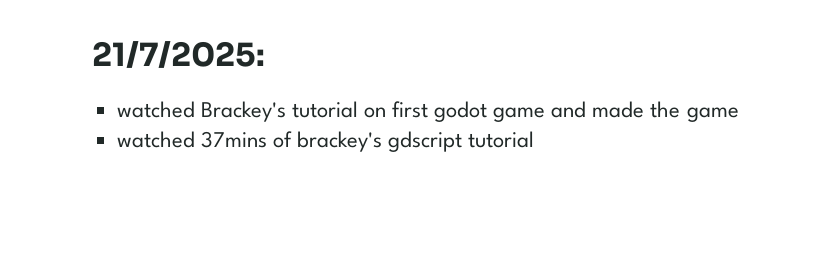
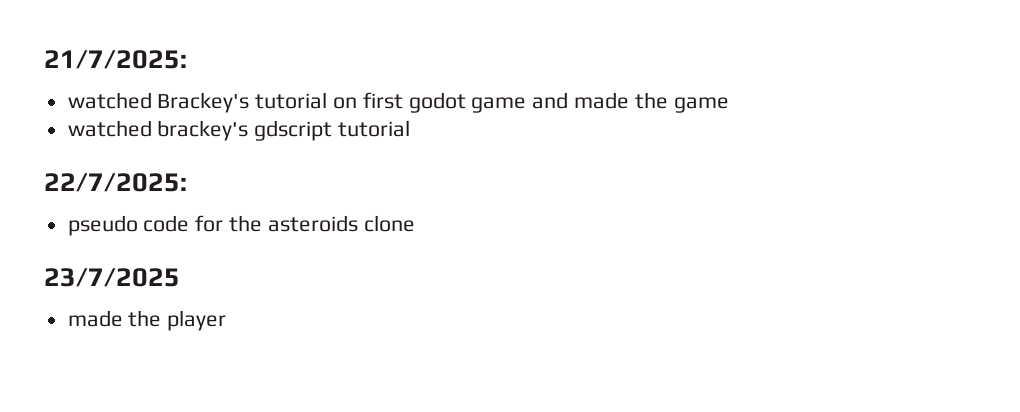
[200,131,292,148] 37mins of -> (152, 128) none
(535, 139) none -> [44,173,187,192] [67,215,415,236] [44,268,180,287] [67,310,227,331] // 22/7/2025: // pseudo code for the asteroids clone // 23/7/2025 // made the player

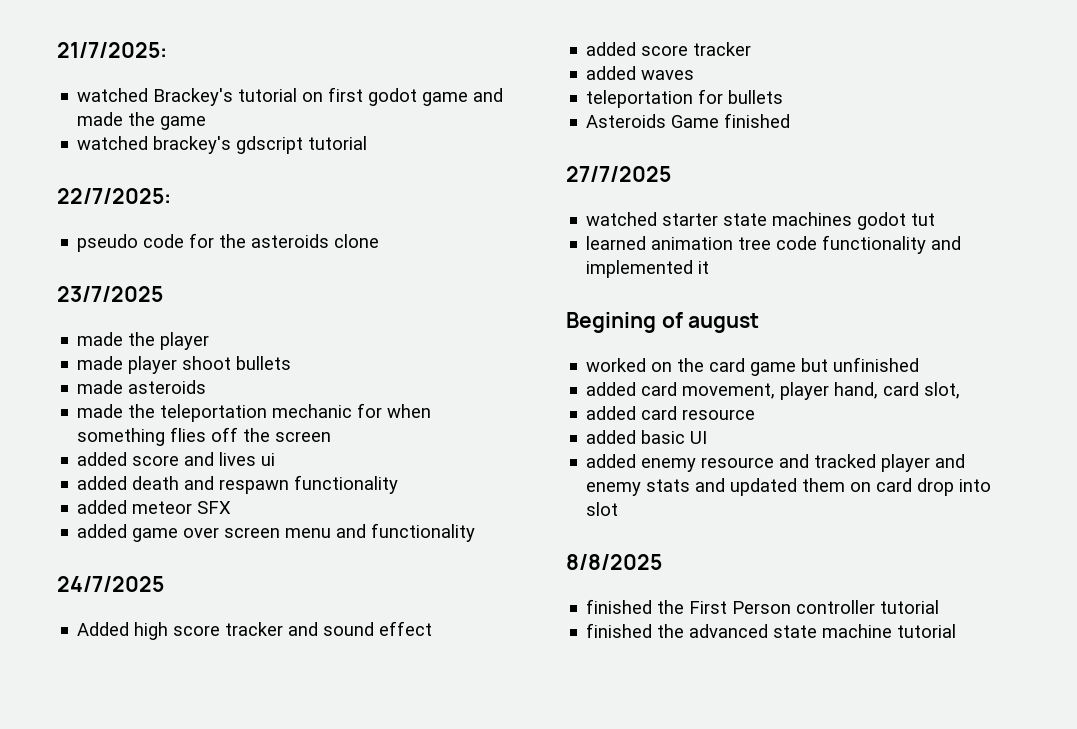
(227, 320) none -> [77,356,292,374] [77,380,207,394] [77,403,432,422] [77,427,332,446] [77,452,276,466] [77,475,399,494] [77,500,232,514] [77,523,476,542] [57,576,164,592] [77,621,433,640] [586,42,752,56] [586,66,695,80] [586,89,784,108] [586,113,791,128] [566,166,671,182] [586,212,936,230] [586,235,962,254] [586,260,710,278] [566,312,760,333] [586,357,920,376] [586,382,961,400] [586,406,756,420] [586,430,708,444] [586,454,966,472] [586,478,992,496] [586,502,619,516] [566,554,662,570] [586,599,940,614] [586,623,957,638] // made player shoot bullets // made asteroids // made the teleportation mechanic for when something flies off the screen // added score and lives ui // added death and respawn functionality // added meteor SFX // added game over screen menu and functionality // 24/7/2025 // Added high score tracker and sound effect // added score tracker // added waves // teleportation for bullets // Asteroids Game finished // 27/7/2025 // watched starter state machines godot tut // learned animation tree code functionality and implemented it // Begining of august // worked on the card game but unfinished // added card movement, player hand, card slot, // added card resource // added basic UI // added enemy resource and tracked player and enemy stats and updated them on card drop into slot // 8/8/2025 // finished the First Person controller tutorial // finished the advanced state machine tutorial

